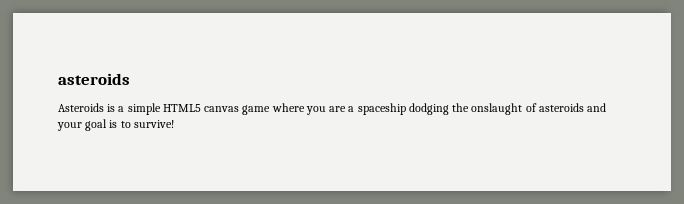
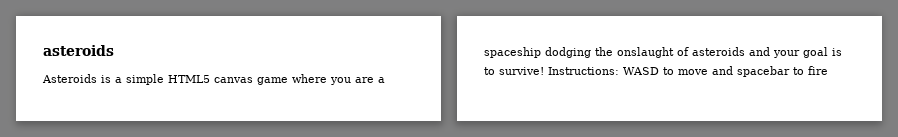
(174, 124) none -> [548,66,828,77] Instructions: WASD to move and spacebar to fire

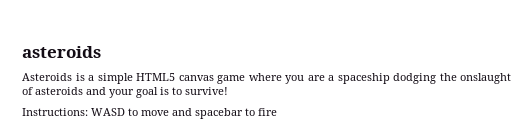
(544, 71) none -> (228, 91) //

